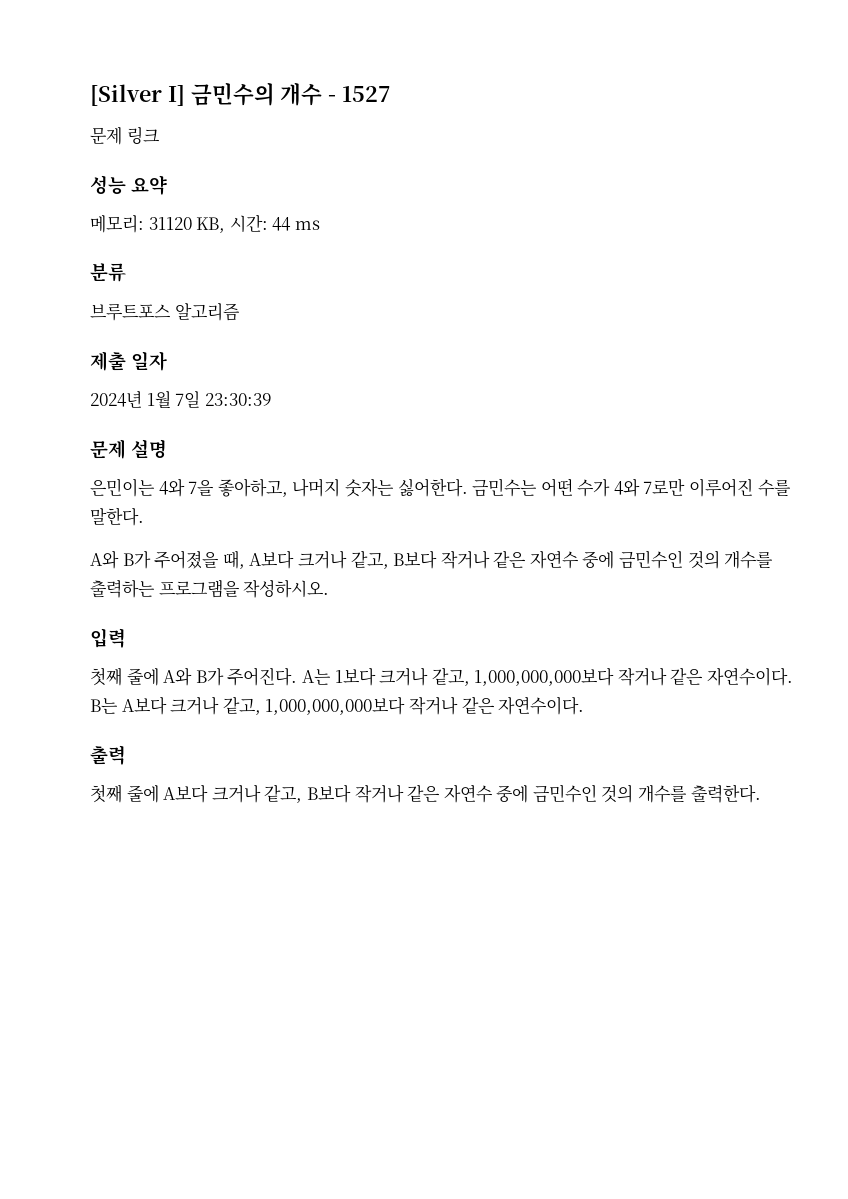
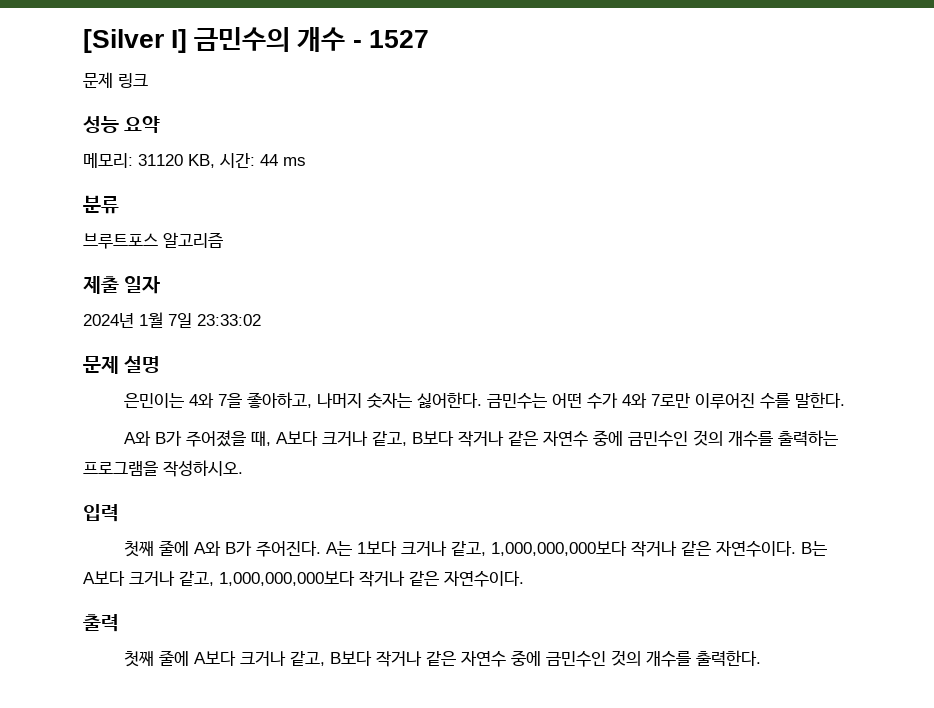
[204,393,272,406] 23:30:39 -> [197,314,261,326] 23:33:02

